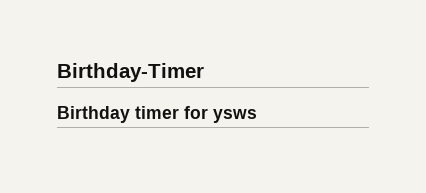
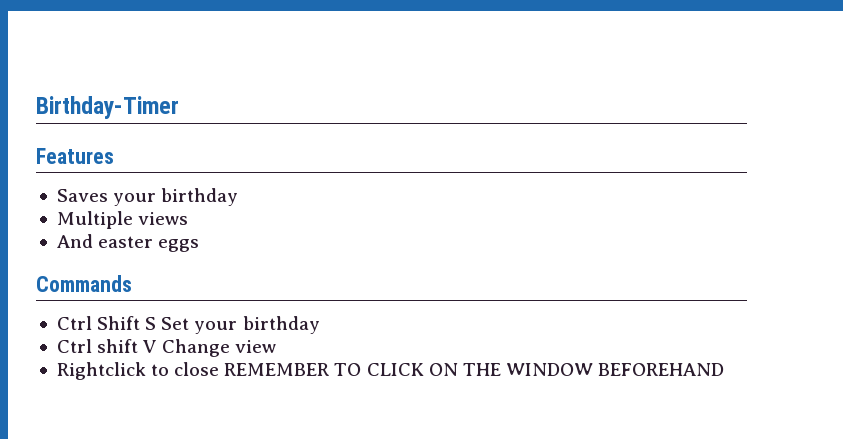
[57,106,257,123] Birthday timer for ysws -> [36,148,114,164] [56,188,239,206] [56,211,189,229] [56,234,200,252] [36,275,132,292] [56,316,320,334] [56,339,277,357] [56,362,725,380] Features // Saves your birthday // Multiple views // And easter eggs // Commands // Ctrl Shift S Set your birthday // Ctrl shift V Change view // Rightclick to close REMEMBER TO CLICK ON THE WINDOW BEFOREHAND

